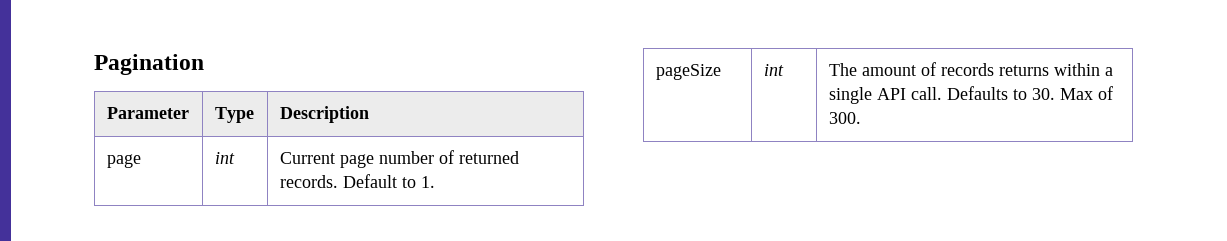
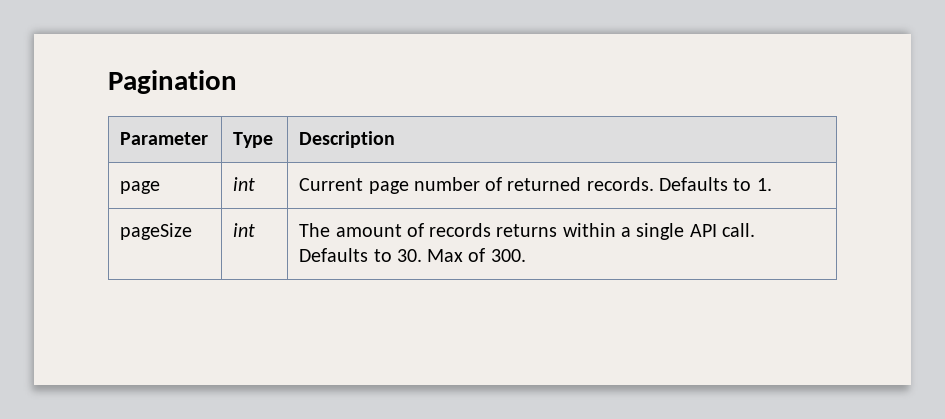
[342,174,397,188] Default -> [659,177,729,191] Defaults

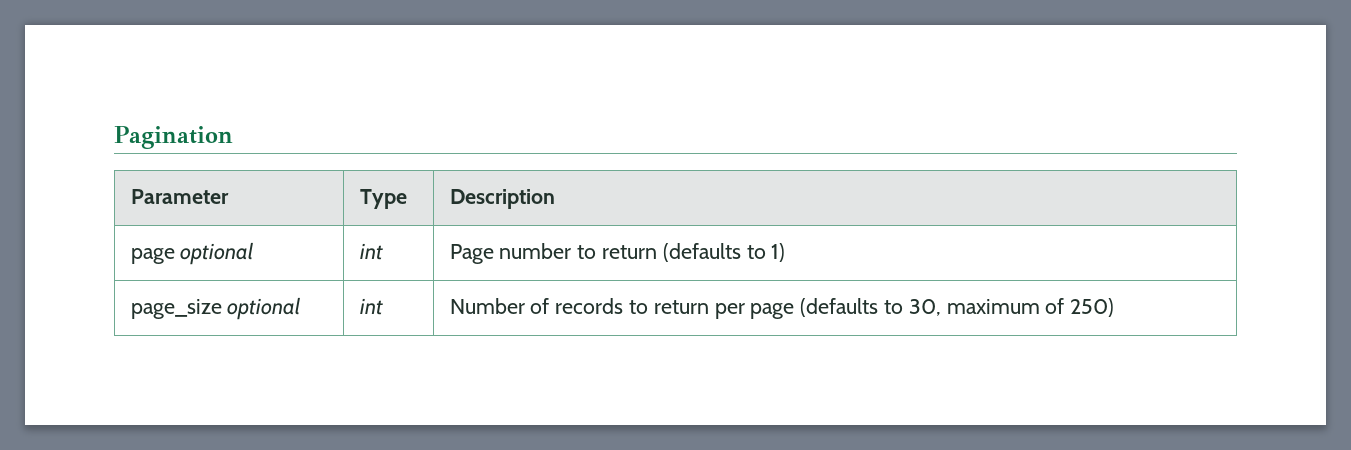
[233,177,256,191] [299,177,772,194] [120,223,193,240] [233,223,256,237] [299,223,755,240] [299,248,526,262] | int | Current page number of returned records. Defaults to 1. // pageSize | int | The amount of records returns within a single API call. Defaults to 30. Max of 300. -> [180,242,254,265] [359,243,383,260] [449,243,786,264] [130,297,301,320] [359,298,383,315] [449,298,1115,319] optional | int | Page number to return (defaults to 1) // page_size optional | int | Number of records to return per page (defaults to 30, maximum of 250)

